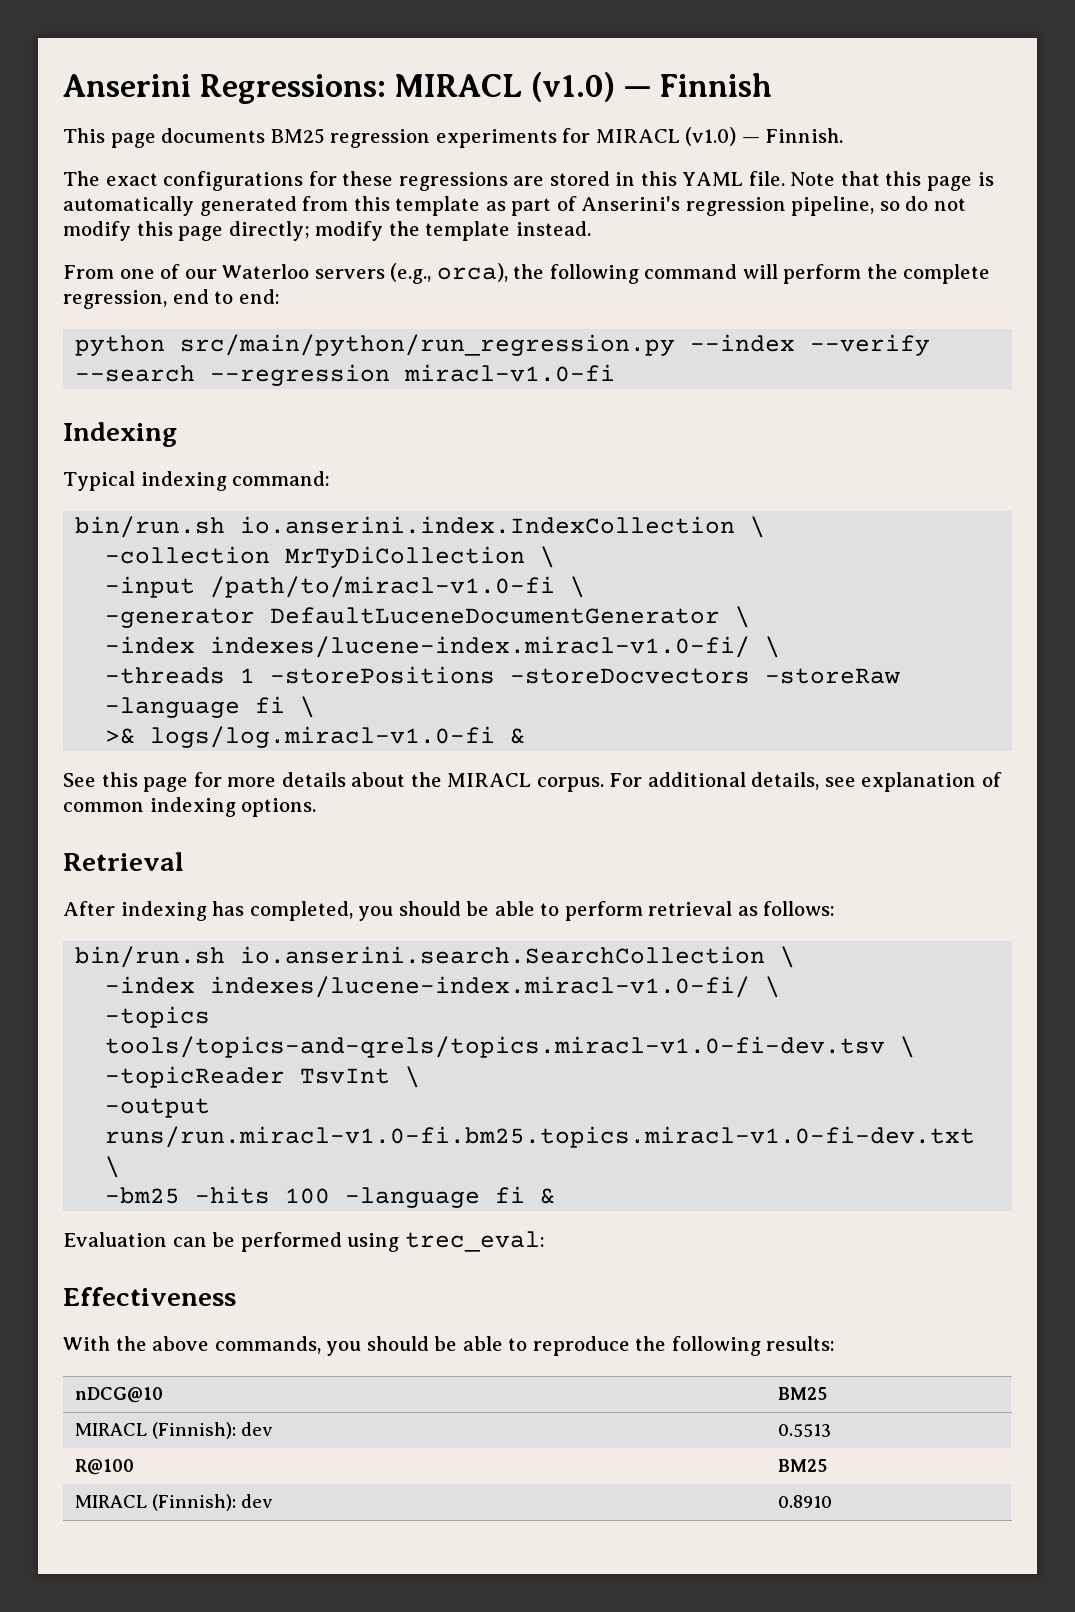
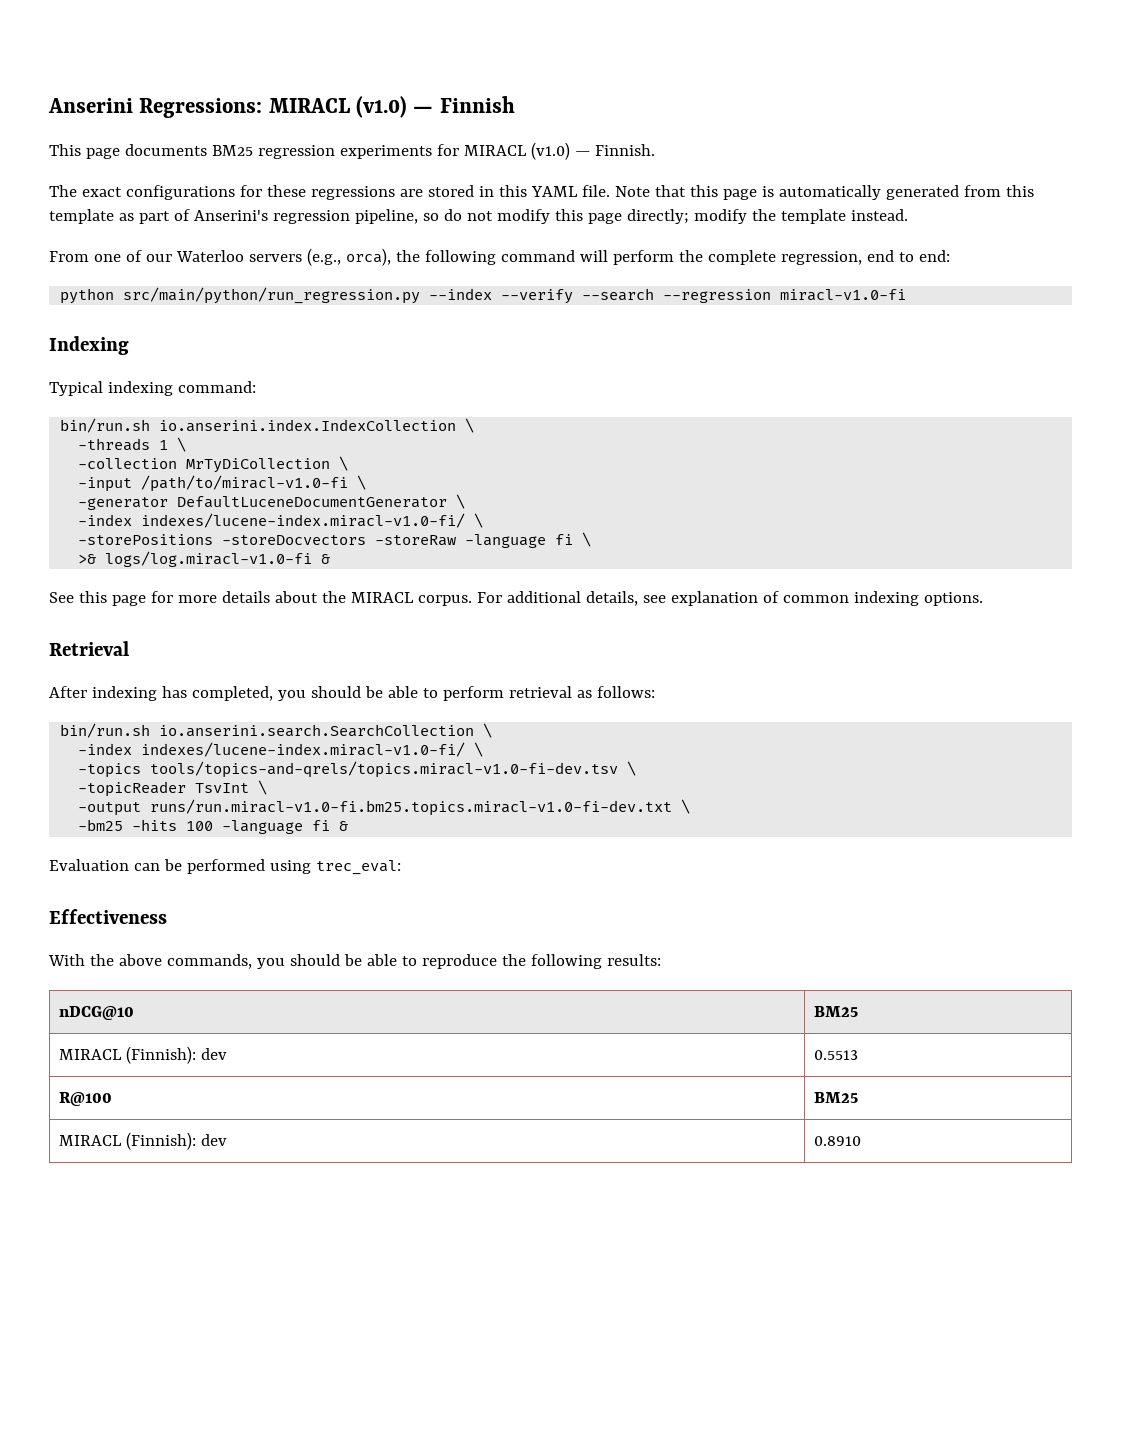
(766, 527) none -> [78,437,187,452] // -threads 1 \
[105,667,256,684] -threads 1 -> (484, 520) none

